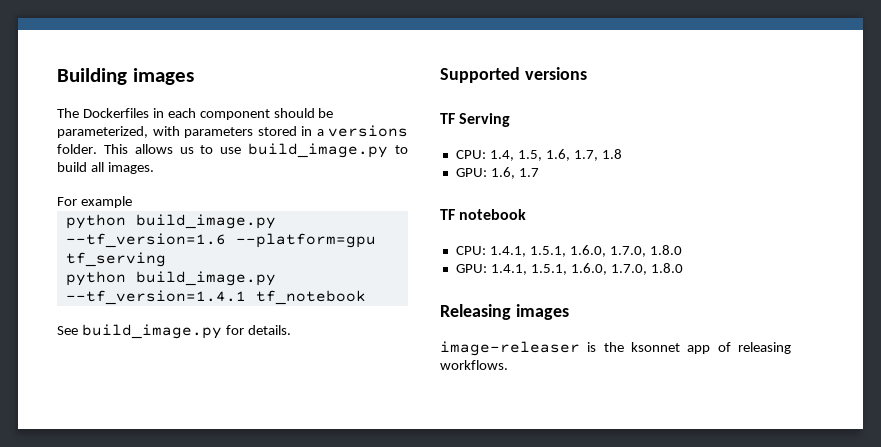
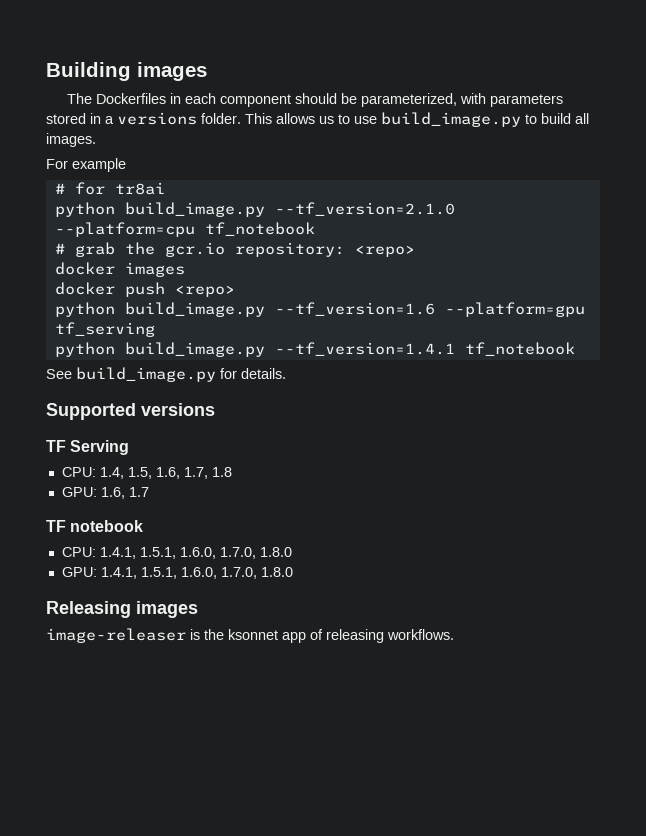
(132, 202) none -> [54,182,165,195] [54,202,455,217] [54,222,315,237] [54,242,415,257] [54,262,185,277] [54,282,235,297] // # for tr8ai // python build_image.py --tf_version=2.1.0 --platform=cpu tf_notebook // # grab the gcr.io repository: <repo> // docker images // docker push <repo>

